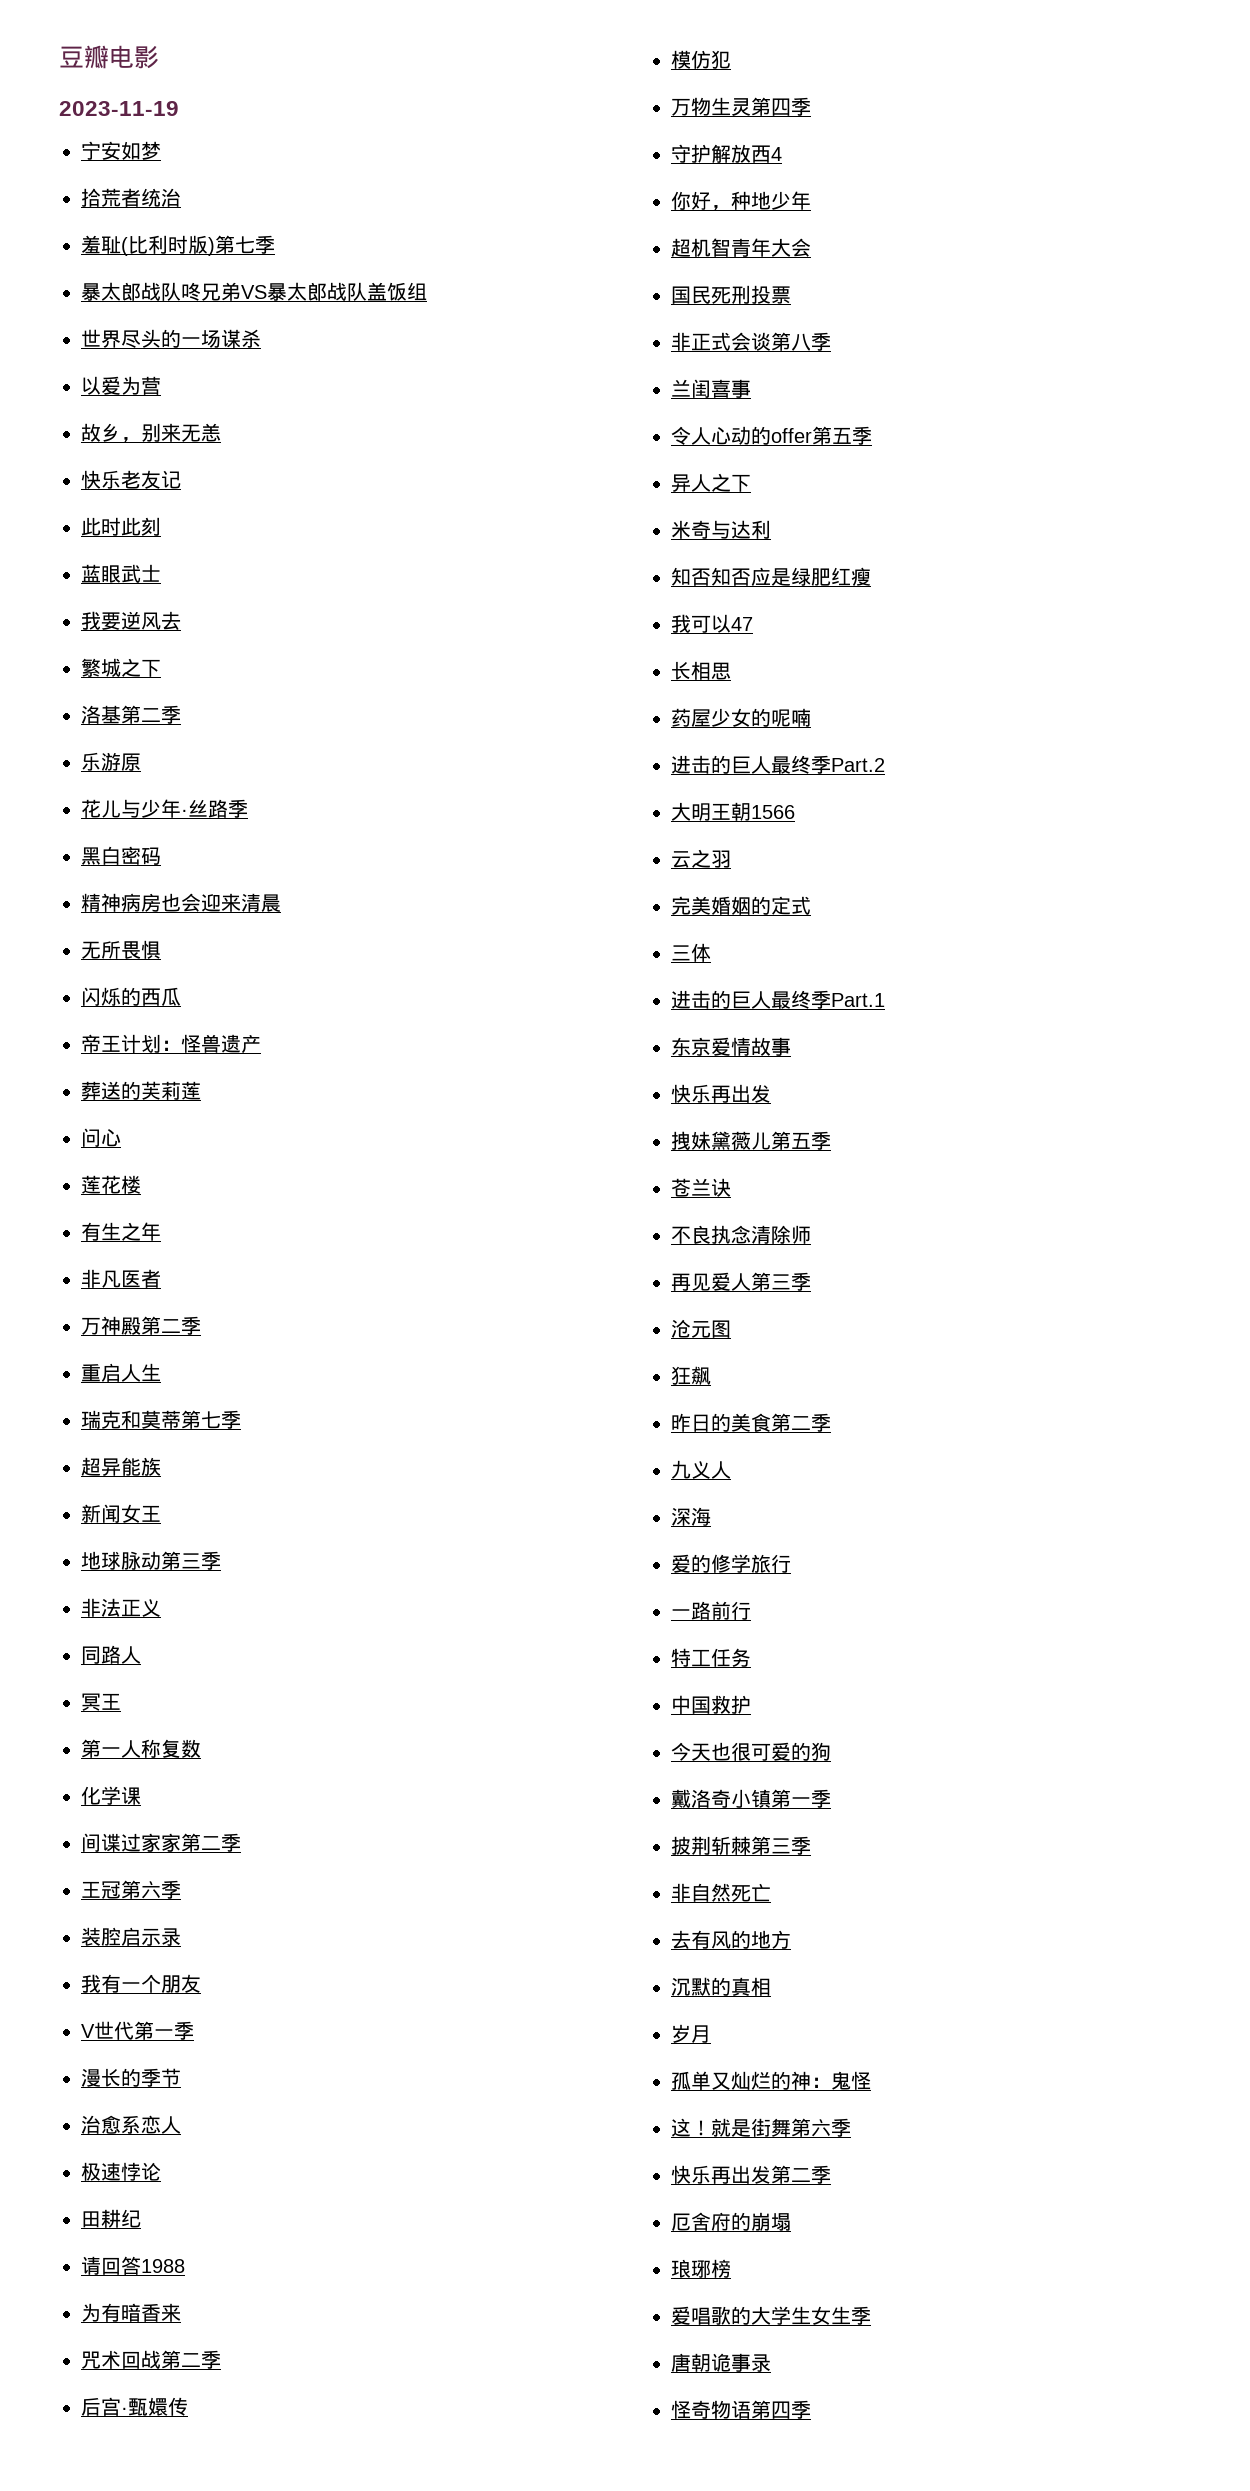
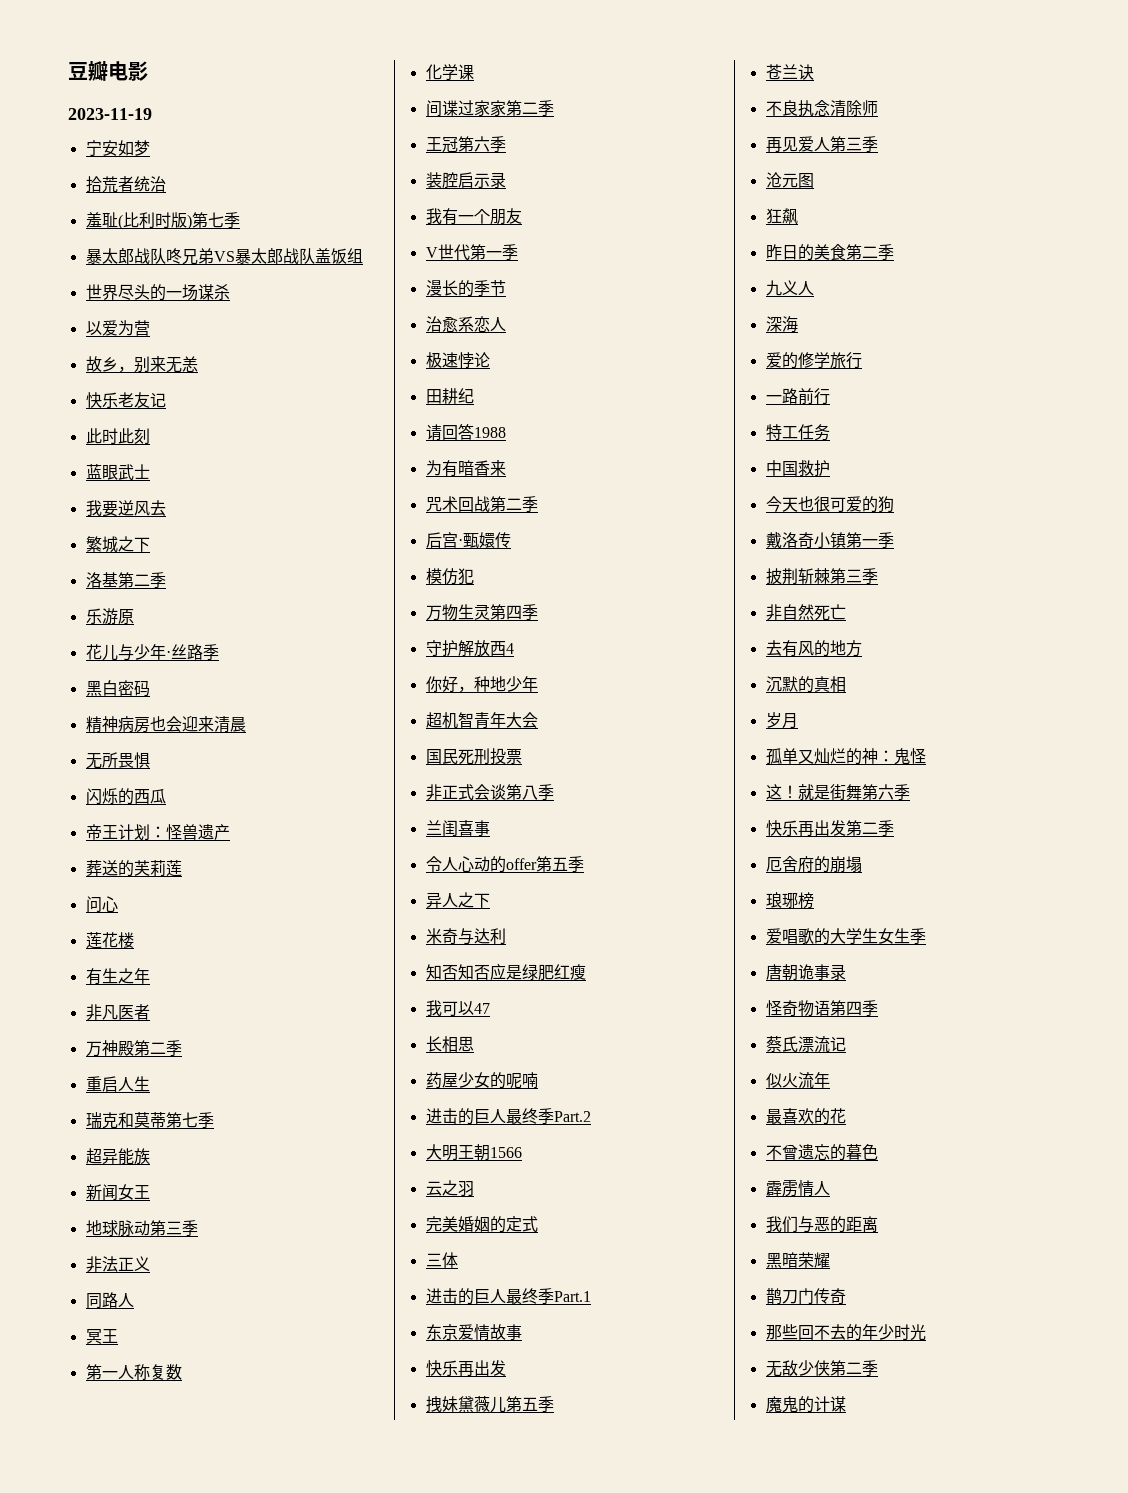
(811, 2409) none -> [765,1036,846,1053] [765,1072,830,1089] [765,1108,846,1125] [765,1144,878,1161] [765,1180,830,1197] [765,1216,878,1233] [765,1252,830,1268] [765,1288,846,1304] [765,1324,926,1341] [765,1360,878,1377] [765,1396,846,1413] // 蔡氏漂流记 // 似火流年 // 最喜欢的花 // 不曾遗忘的暮色 // 霹雳情人 // 我们与恶的距离 // 黑暗荣耀 // 鹊刀门传奇 // 那些回不去的年少时光 // 无敌少侠第二季 // 魔鬼的计谋

